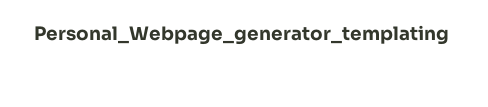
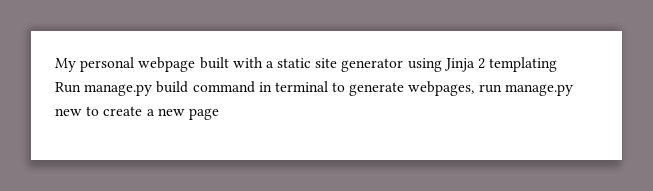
[34,25,449,45] Personal_Webpage_generator_templating -> [55,57,558,72] [55,81,573,96] [55,106,219,120] My personal webpage built with a static site generator using Jinja 2 templating // Run manage.py build command in terminal to generate webpages, run manage.py new to create a new page

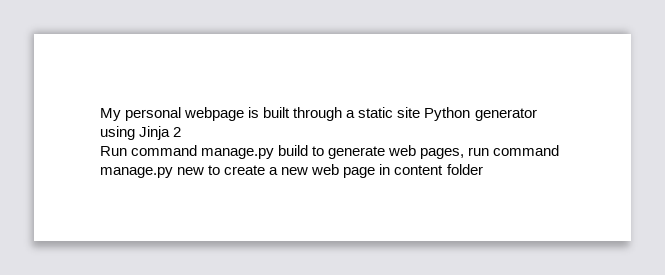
[199,57,263,69] built with -> [248,107,343,121] is built through
(338, 63) none -> [424,107,471,121] Python
[489,57,558,72] templating -> (182, 132) none
(81, 87) none -> [131,145,198,156] command
[192,81,502,96] command in terminal to generate webpages, run -> [312,145,560,159] to generate web pages, run command
[188,108,219,120] page -> [311,164,483,178] web page in content folder

